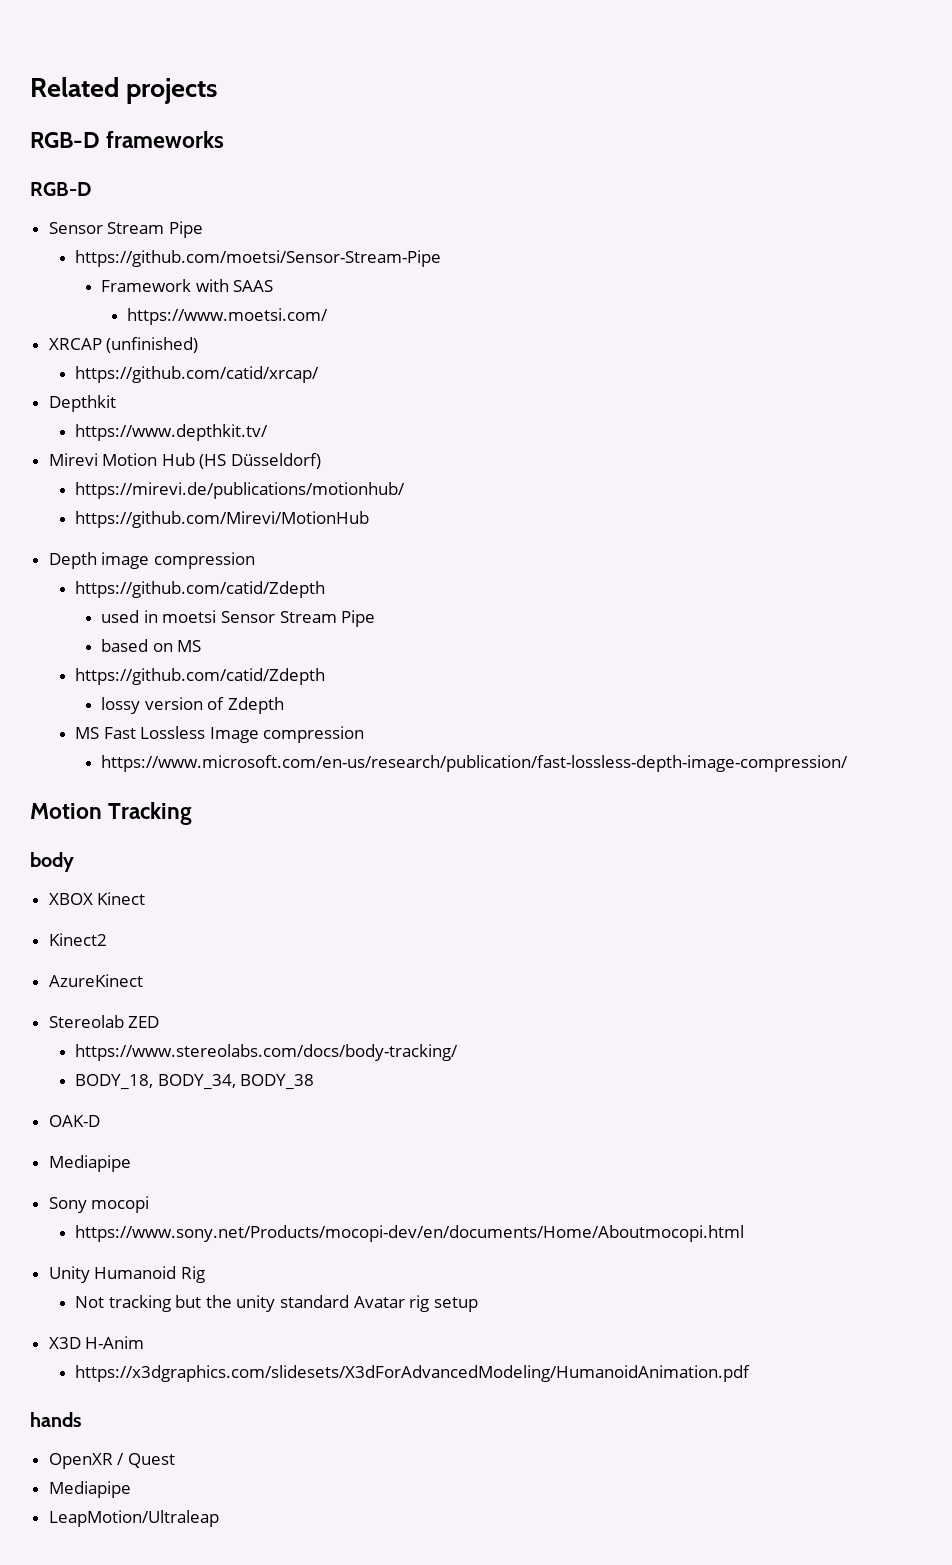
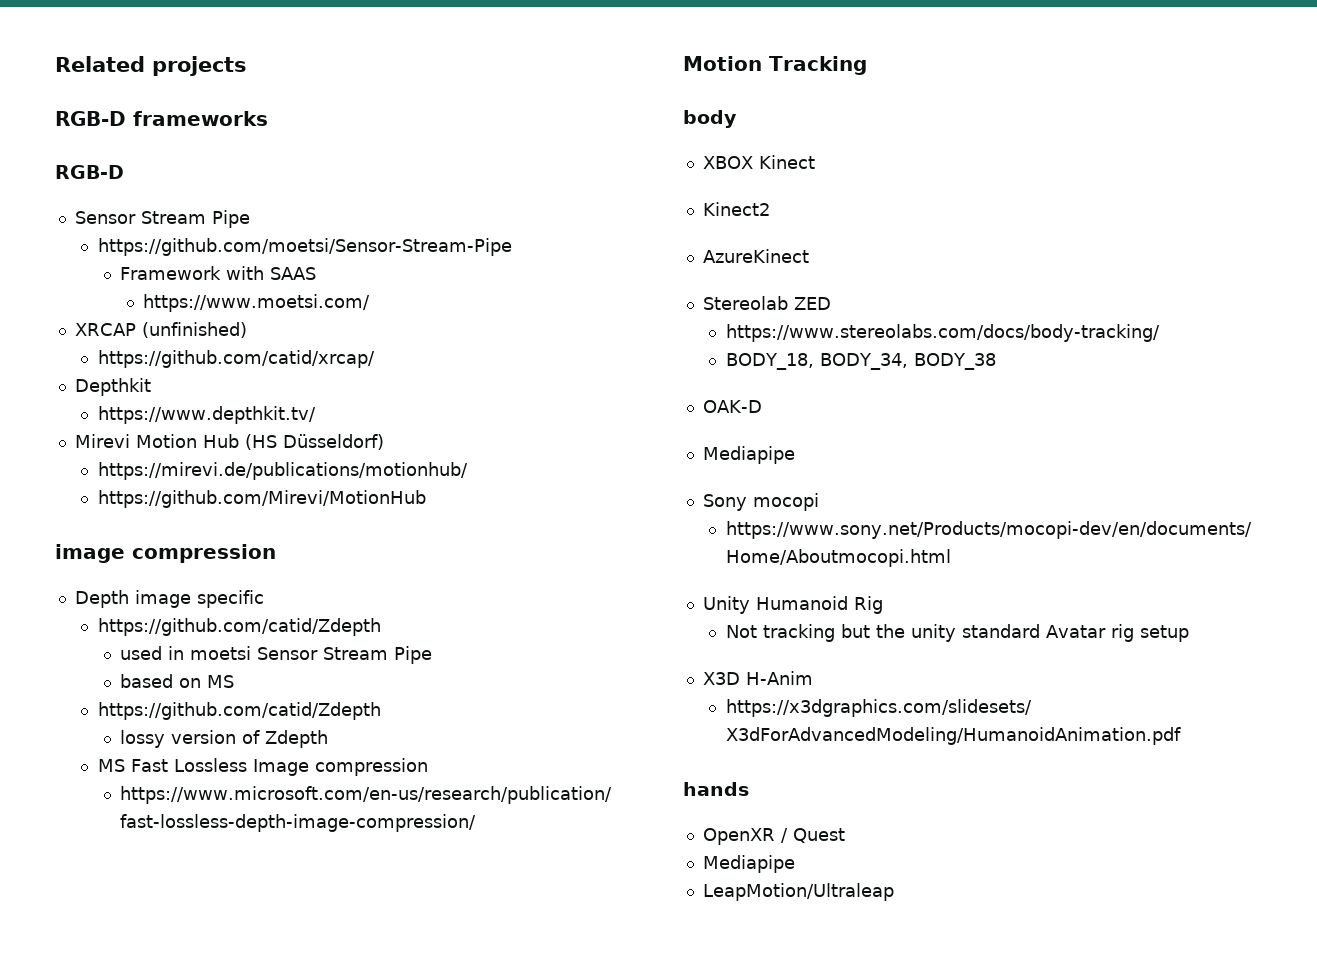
(369, 519) none -> [55,544,276,563] // image compression
[153,552,255,569] compression -> [196,590,264,608] specific

